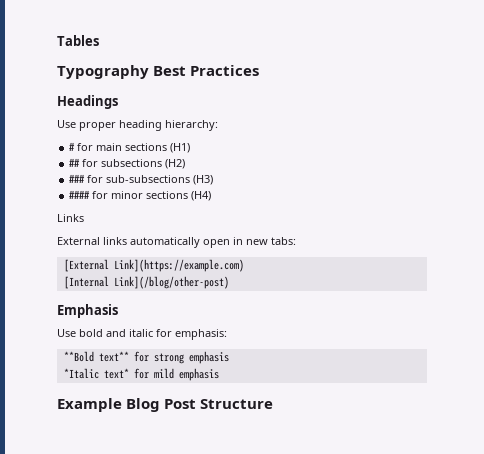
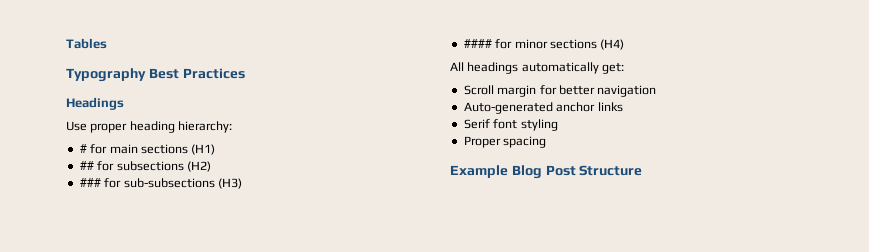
[57,214,84,222] [57,237,296,248] [63,259,244,272] [63,276,229,289] [57,304,118,318] [57,329,227,340] [63,351,229,364] [63,368,219,381] Links // External links automatically open in new tabs: // [External Link](https://example.com) // [Internal Link](/blog/other-post) // Emphasis // Use bold and italic for emphasis: // **Bold text** for strong emphasis // *Italic text* for mild emphasis -> [450,62,625,74] [463,85,657,97] [463,102,623,114] [463,119,558,131] [463,136,547,148] All headings automatically get: // Scroll margin for better navigation // Auto-generated anchor links // Serif font styling // Proper spacing

